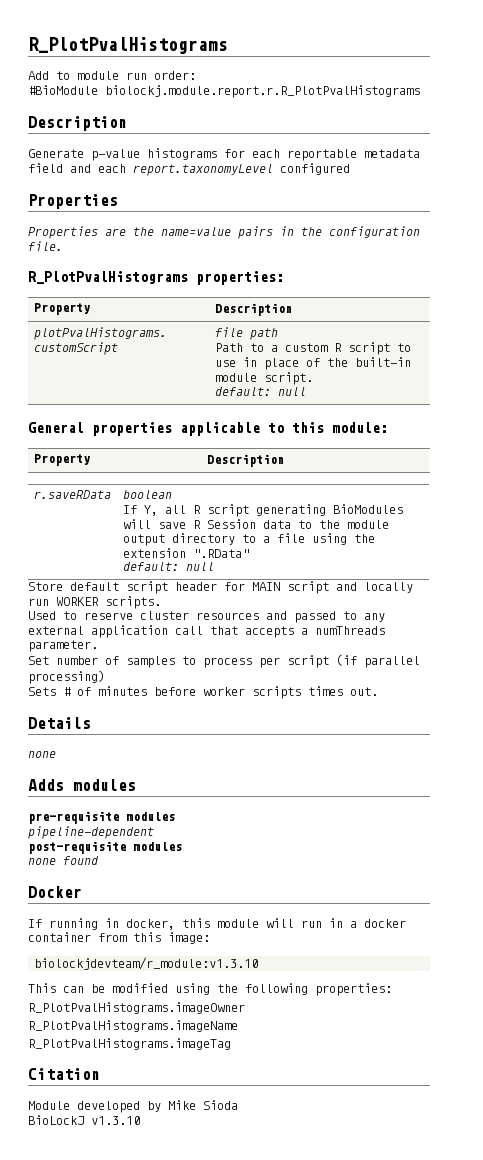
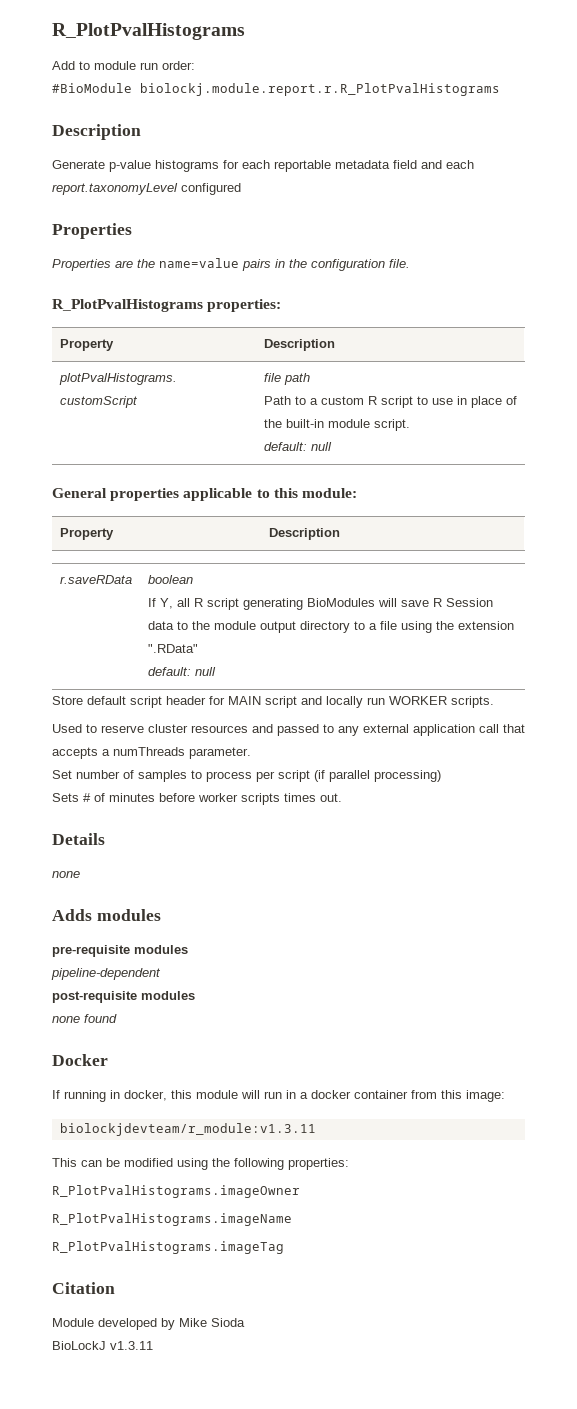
[34,957,259,970] biolockjdevteam/r_module:v1.3.10 -> [59,1123,316,1136] biolockjdevteam/r_module:v1.3.11
[91,1116,140,1125] v1.3.10 -> [110,1341,153,1350] v1.3.11

